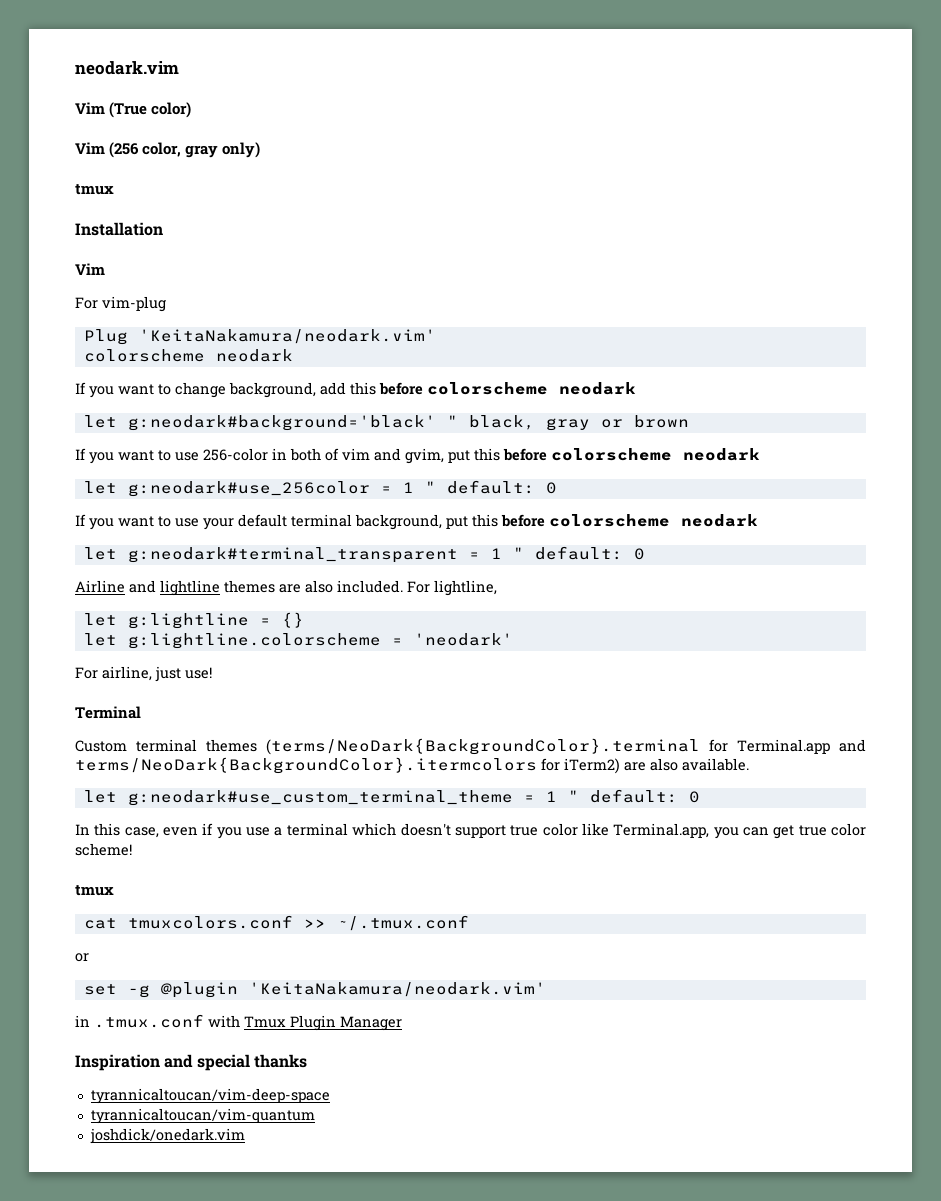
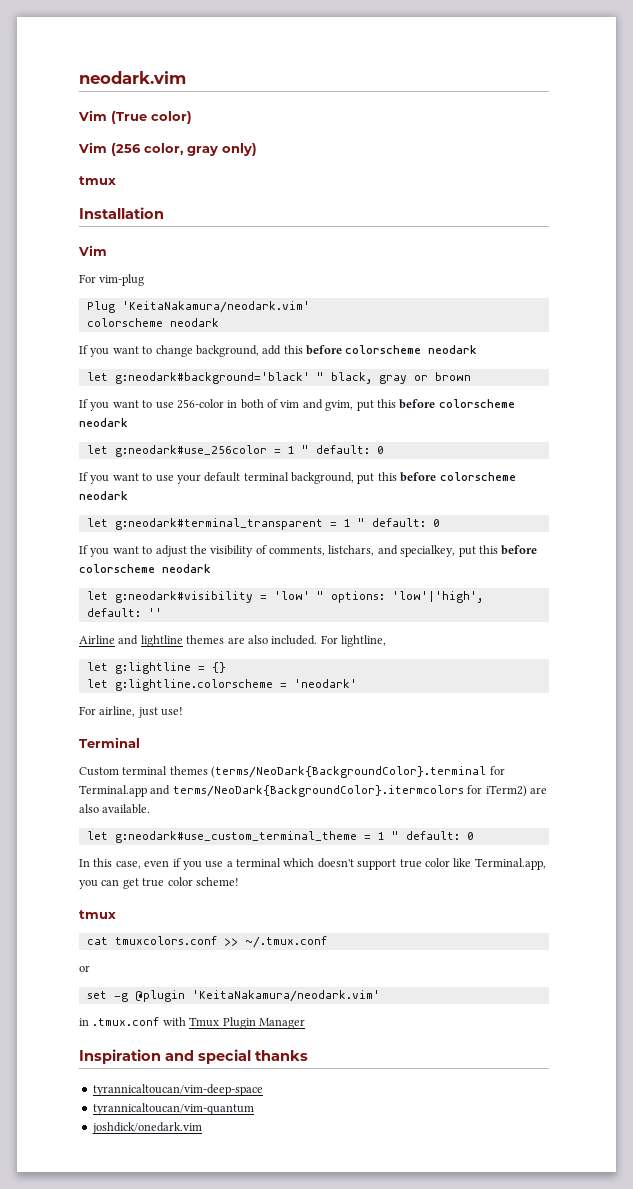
(645, 554) none -> [79,545,538,557] [79,564,211,573] [86,591,483,603] [86,608,162,617] // If you want to adjust the visibility of comments, listchars, and specialkey, put this before colorscheme neodark // let g:neodark#visibility = 'low' " options: 'low'|'high', default: ''

